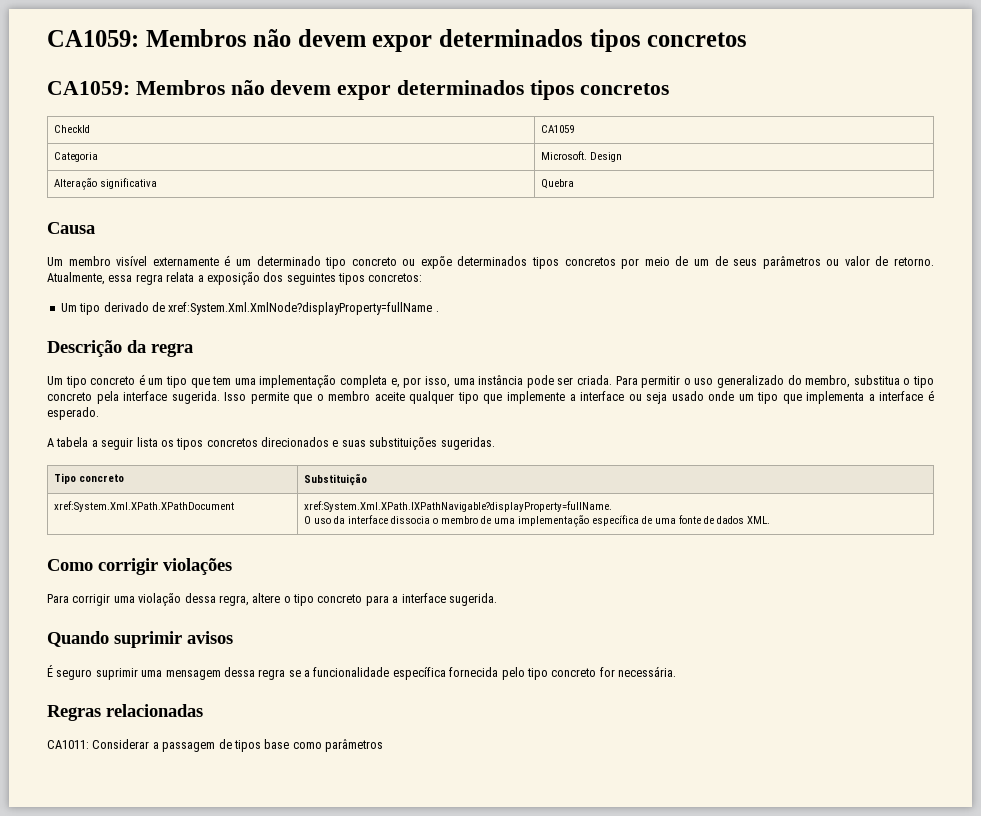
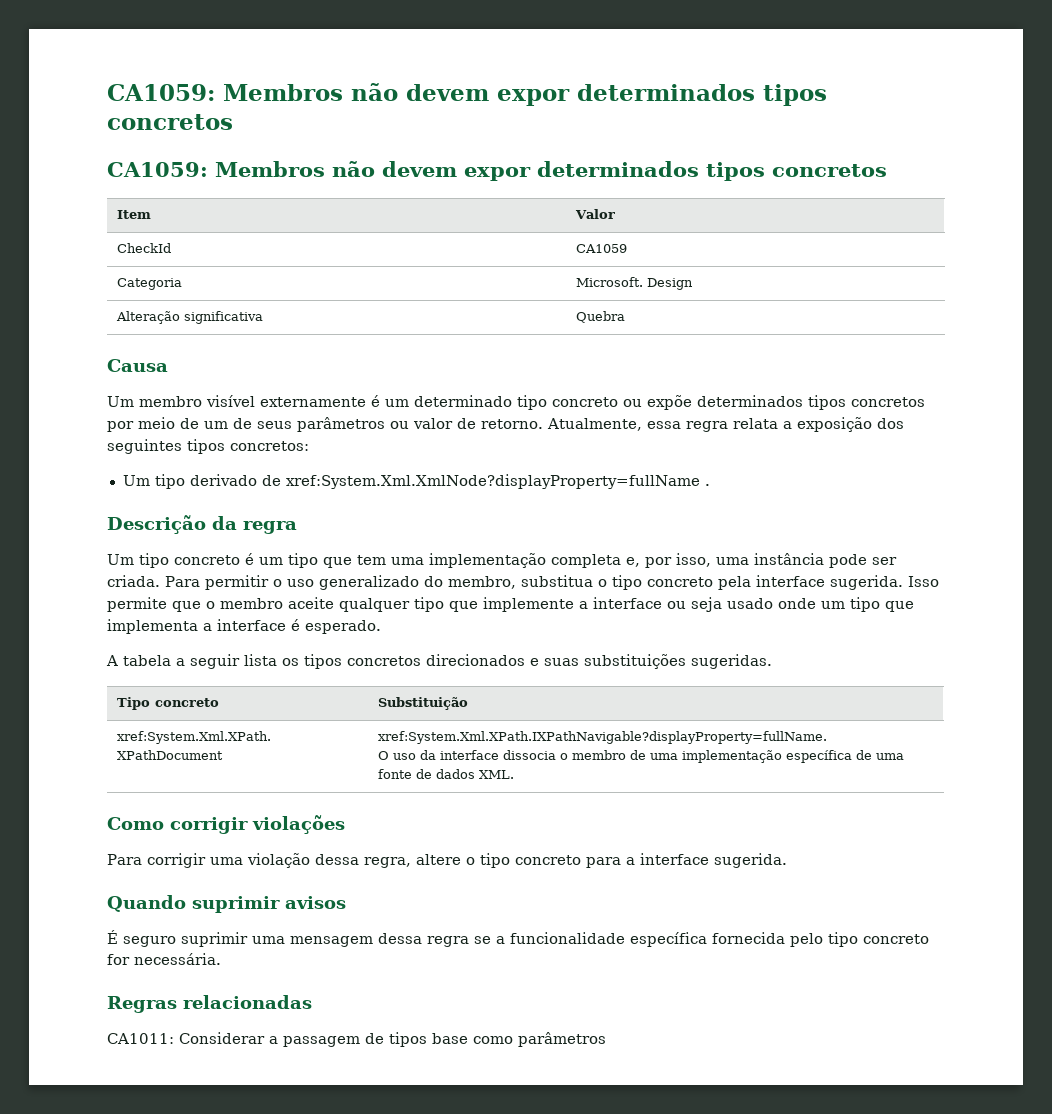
(669, 89) none -> [117,210,152,219] [575,209,616,219] // Item | Valor

